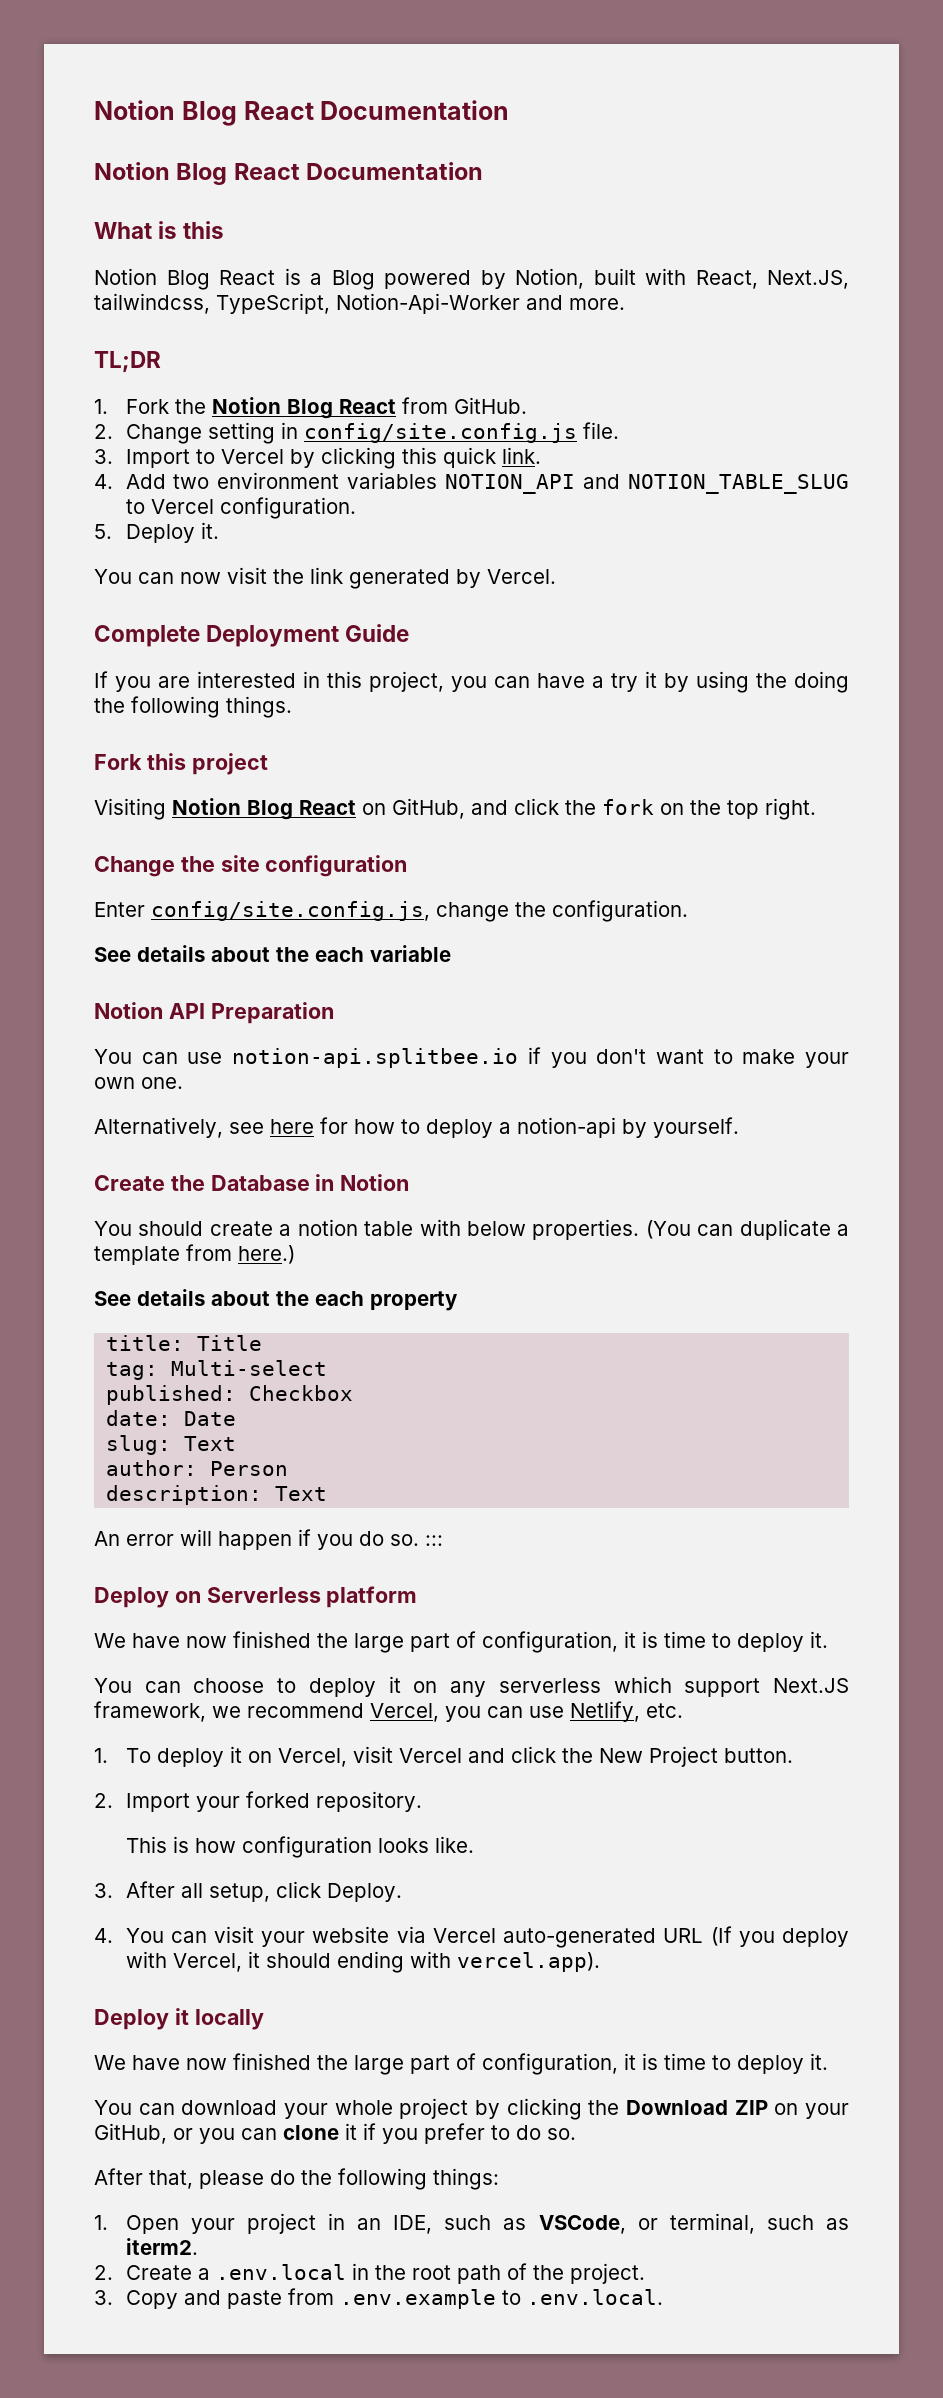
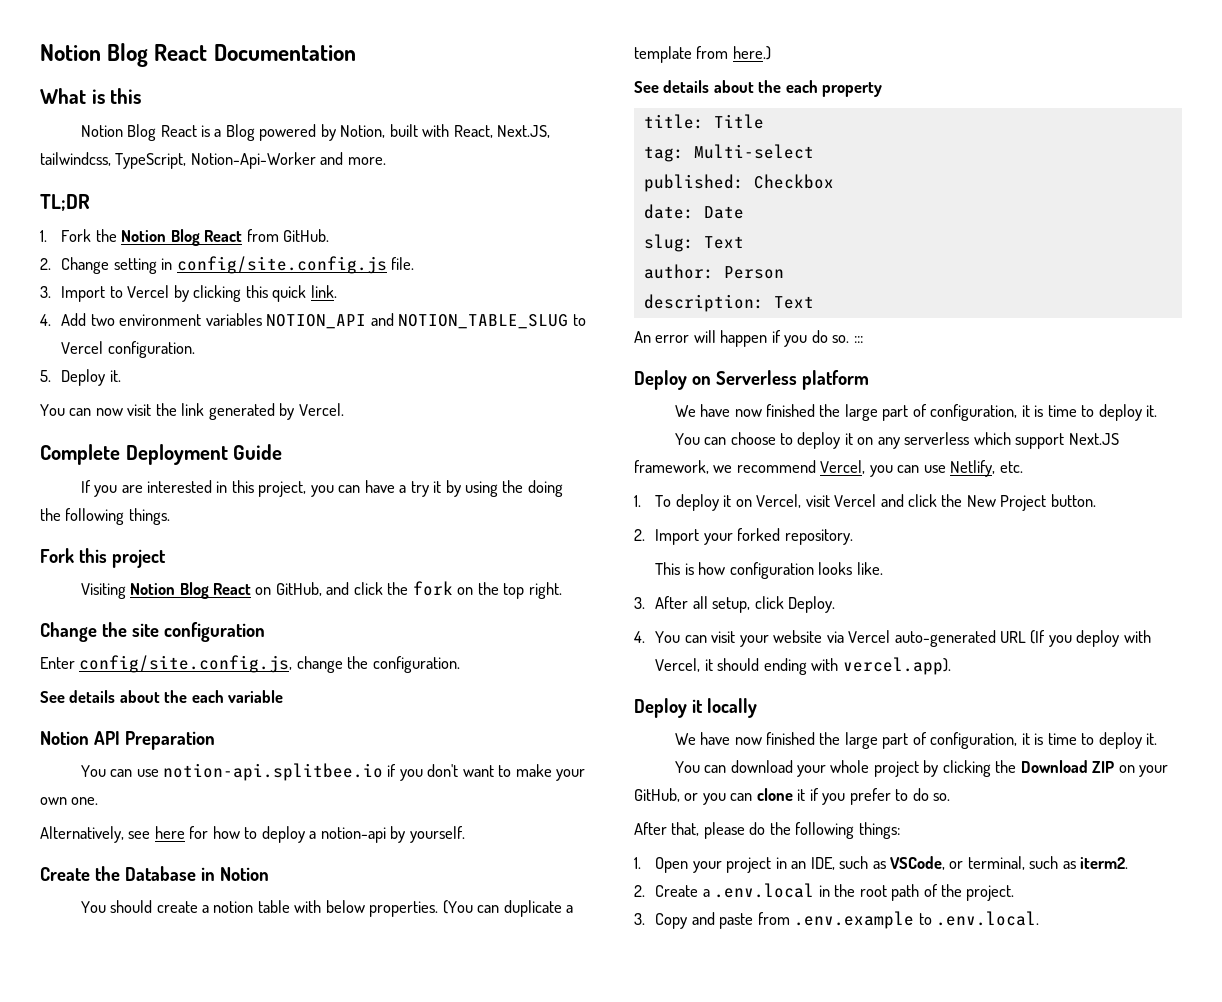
[94,100,510,126] [94,162,484,185] Notion Blog React Documentation // Notion Blog React Documentation -> [40,43,356,67] Notion Blog React Documentation

